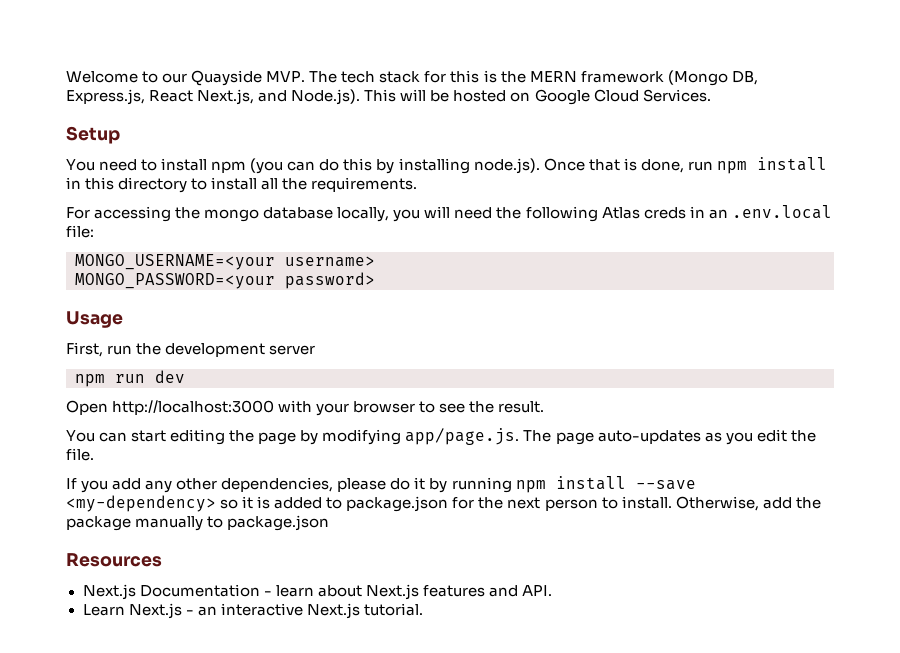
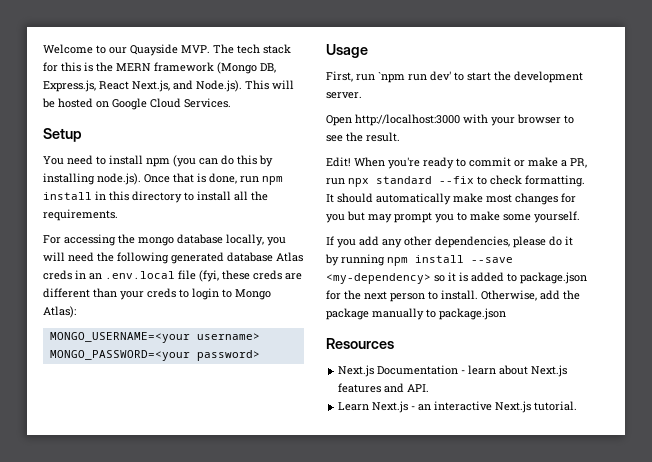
(598, 214) none -> [171,252,273,264] generated database
[66,225,94,238] file: -> [178,270,302,282] [43,288,271,300] [43,306,76,318] file (fyi, these creds are different than your creds to login to Mongo Atlas):
[136,343,316,357] [75,370,185,387] the development server // npm run dev -> [378,71,583,83] [326,92,362,99] `npm run dev' to start the development server.
[66,428,816,445] [66,448,94,461] You can start editing the page by modifying app/page.js. The page auto-updates as you edit the file. -> [326,157,587,169] [326,175,585,187] [326,193,576,205] [326,211,580,223] Edit! When you're ready to commit or make a PR, run npx standard --fix to check formatting. It should automatically make most changes for you but may prompt you to make some yourself.

